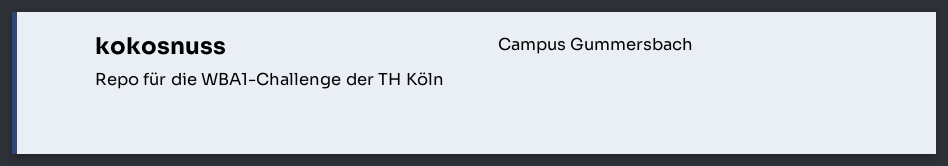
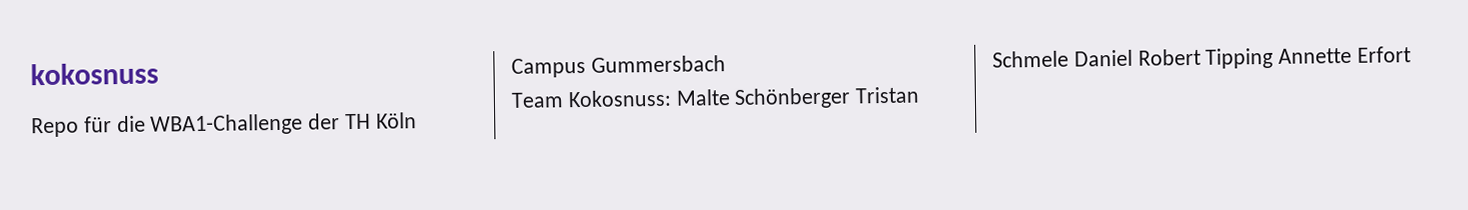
(694, 44) none -> [511,86,920,109] [992,46,1412,69] // Team Kokosnuss: Malte Schönberger Tristan Schmele Daniel Robert Tipping Annette Erfort

